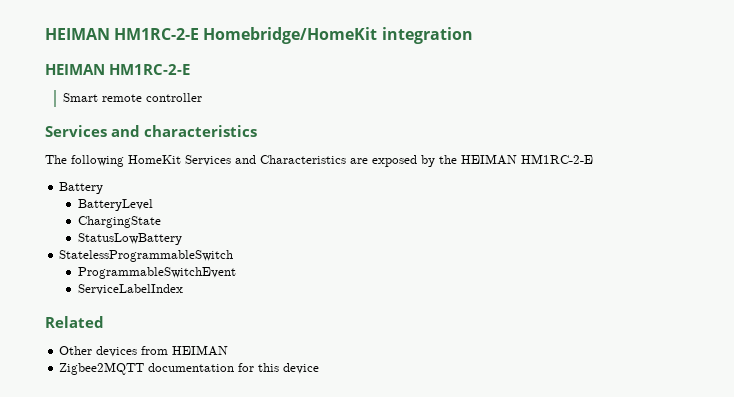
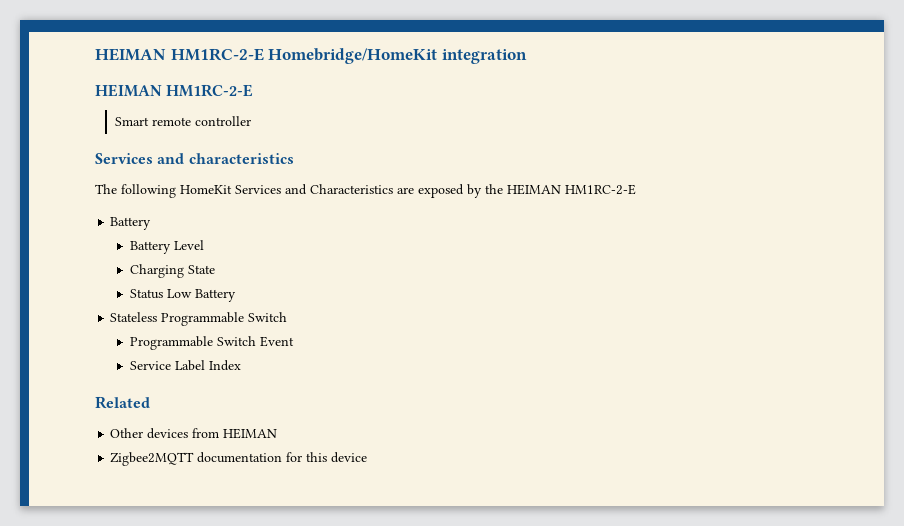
[77,199,153,211] [77,216,161,228] [77,233,182,245] [59,250,234,262] [77,267,236,279] [77,284,183,295] BatteryLevel // ChargingState // StatusLowBattery // StatelessProgrammableSwitch // ProgrammableSwitchEvent // ServiceLabelIndex -> [130,240,205,254] [130,264,216,278] [130,289,237,302] [110,312,288,326] [130,336,295,350] [130,360,242,371] Battery Level // Charging State // Status Low Battery // Stateless Programmable Switch // Programmable Switch Event // Service Label Index

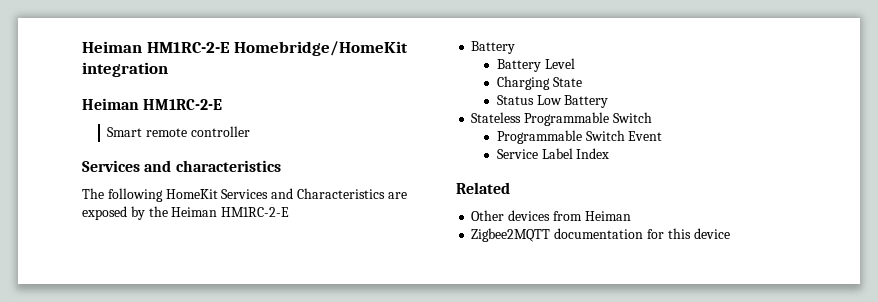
[95,48,166,61] HEIMAN -> [82,41,142,53] Heiman
[95,84,162,97] HEIMAN -> [82,98,139,110] Heiman
[507,184,561,195] HEIMAN -> [171,207,218,217] Heiman
[223,428,278,439] HEIMAN -> [584,211,631,221] Heiman

